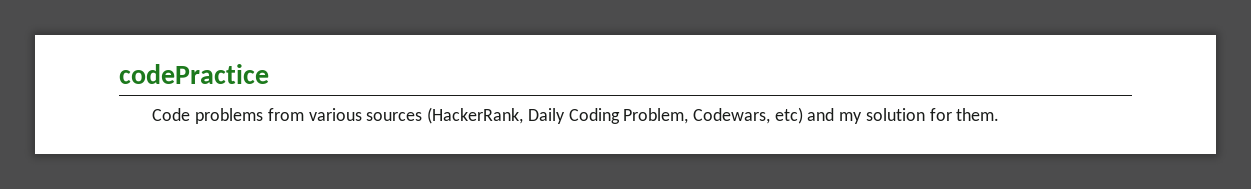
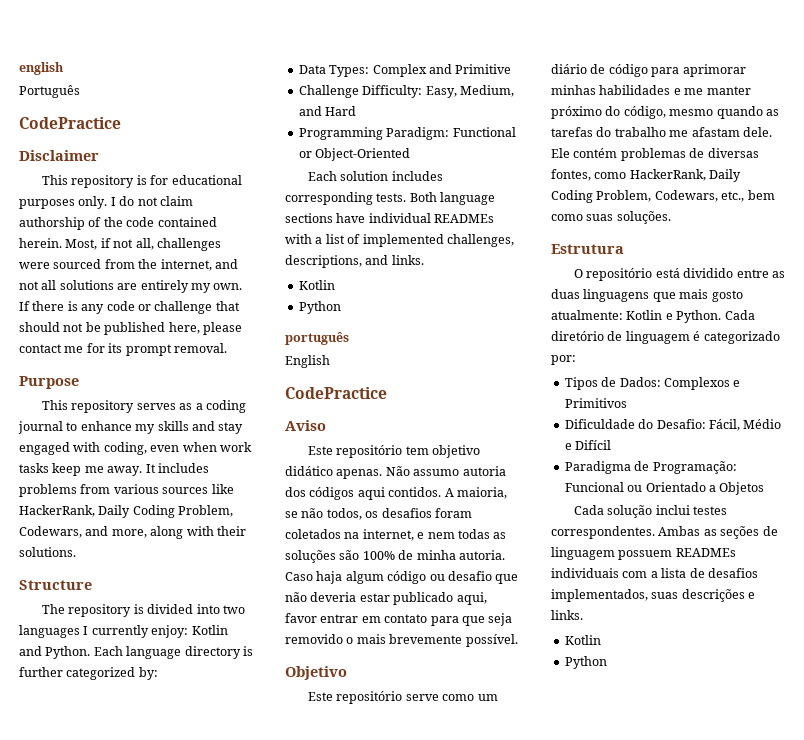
[119,64,269,84] [152,108,191,121] codePractice // Code -> [19,62,64,75] [19,85,80,98] [19,117,121,129] [19,150,99,161] [42,175,242,188] [19,196,193,209] [19,217,217,230] [19,238,221,251] [19,259,238,271] [19,280,243,293] [19,301,240,314] [19,322,242,335] [19,343,227,356] [19,376,79,389] [42,400,246,413] [18,421,244,434] [19,442,252,455] [19,463,209,476] english // Português // CodePractice // Disclaimer // This repository is for educational purposes only. I do not claim authorship of the code contained herein. Most, if not all, challenges were sourced from the internet, and not all solutions are entirely my own. If there is any code or challenge that should not be published here, please contact me for its prompt removal. // Purpose // This repository serves as a coding journal to enhance my skills and stay engaged with coding, even when work tasks keep me away. It includes
[427,107,1000,124] (HackerRank, Daily Coding Problem, Codewars, etc) and my solution for them. -> [211,484,234,494] [19,505,234,518] [19,526,246,539] [19,547,76,557] [19,580,92,590] [42,604,245,617] [19,625,228,638] [19,646,253,659] [19,667,158,680] [298,64,512,77] [298,85,514,98] [298,106,357,116] [298,127,516,140] [298,148,411,161] [308,171,443,181] [285,192,496,205] [285,213,495,223] [285,234,514,247] [285,255,424,268] [298,280,335,290] [298,301,341,314] [285,332,349,345] [285,355,330,368] [285,387,387,399] [285,420,326,431] [308,445,481,458] [285,466,506,479] [285,487,507,500] [285,508,472,520] [285,529,507,541] [285,550,505,563] [285,571,519,584] [285,592,487,605] [285,613,513,626] [285,634,518,647] [285,666,347,680] [308,691,498,704] [551,64,746,77] [551,85,751,95] [551,106,779,119] [551,127,772,137] [551,148,759,161] [551,169,742,182] [551,190,775,203] [551,211,671,224] [551,244,624,254] [574,268,785,281] [551,289,743,302] [551,310,755,323] [551,331,780,344] [551,355,576,365] [564,377,741,390] [564,398,627,408] [564,419,782,431] [564,440,612,450] [564,461,737,474] [564,482,765,495] [574,505,728,518] [551,526,778,539] [551,547,736,560] [551,568,758,578] [551,589,756,602] [551,610,583,620] [564,635,601,645] [564,656,607,669] like HackerRank, Daily Coding Problem, Codewars, and more, along with their solutions. // Structure // The repository is divided into two languages I currently enjoy: Kotlin and Python. Each language directory is further categorized by: // Data Types: Complex and Primitive // Challenge Difficulty: Easy, Medium, and Hard // Programming Paradigm: Functional or Object-Oriented // Each solution includes corresponding tests. Both language sections have individual READMEs with a list of implemented challenges, descriptions, and links. // Kotlin // Python // português // English // CodePractice // Aviso // Este repositório tem objetivo didático apenas. Não assumo autoria dos códigos aqui contidos. A maioria, se não todos, os desafios foram coletados na internet, e nem todas as soluções são 100% de minha autoria. Caso haja algum código ou desafio que não deveria estar publicado aqui, favor entrar em contato para que seja removido o mais brevemente possível. // Objetivo // Este repositório serve como um diário de código para aprimorar minhas habilidades e me manter próximo do código, mesmo quando as tarefas do trabalho me afastam dele. Ele contém problemas de diversas fontes, como HackerRank, Daily Coding Problem, Codewars, etc., bem como suas soluções. // Estrutura // O repositório está dividido entre as duas linguagens que mais gosto atualmente: Kotlin e Python. Cada diretório de linguagem é categorizado por: // Tipos de Dados: Complexos e Primitivos // Dificuldade do Desafio: Fácil, Médio e Difícil // Paradigma de Programação: Funcional ou Orientado a Objetos // Cada solução inclui testes correspondentes. Ambas as seções de linguagem possuem READMEs individuais com a lista de desafios implementados, suas descrições e links. // Kotlin // Python

